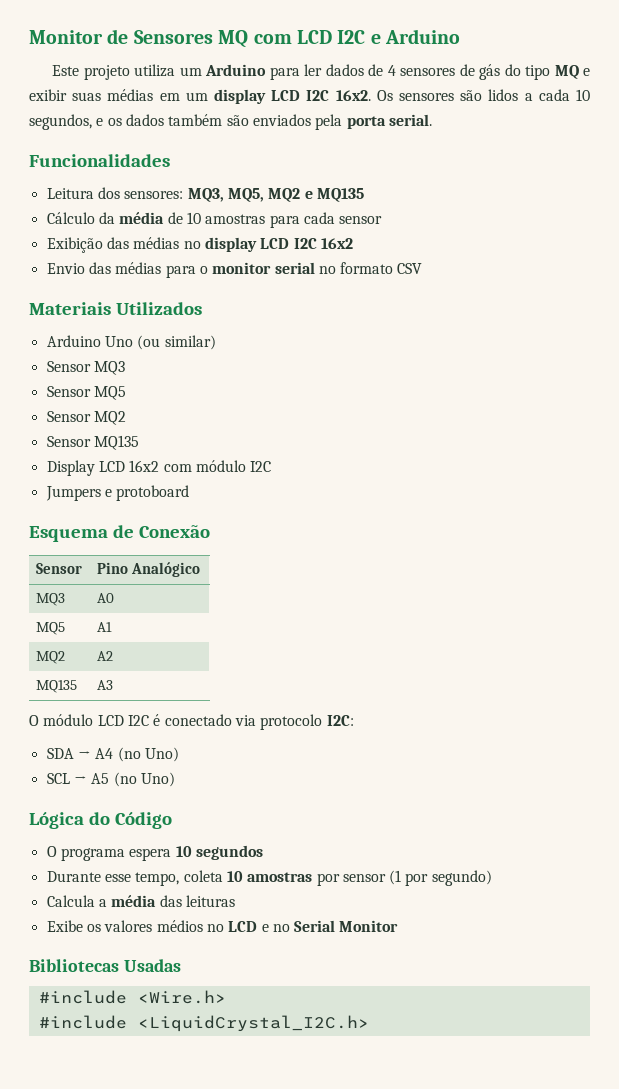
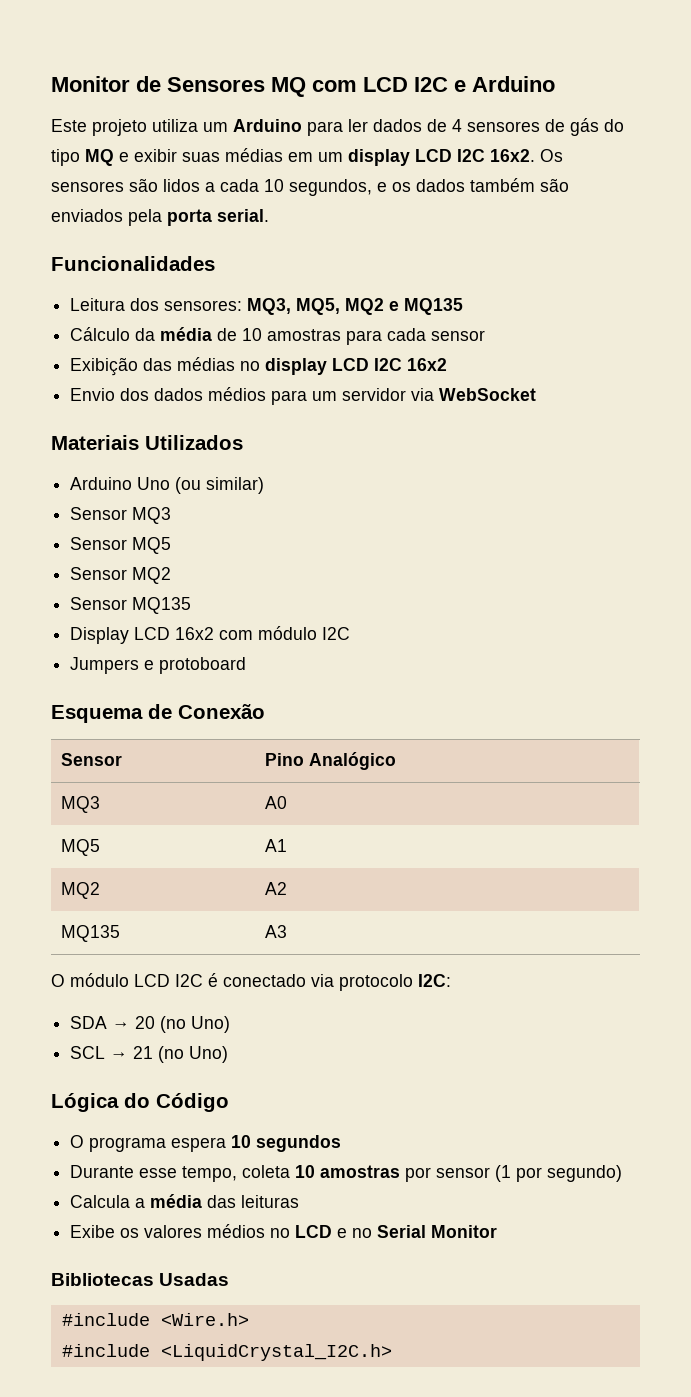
[88,262,423,278] das médias para o monitor serial no formato CSV -> [120,387,537,405] dos dados médios para um servidor via WebSocket
[95,748,114,759] A4 -> [135,1016,156,1029] 20
[91,773,110,784] A5 -> [133,1046,154,1059] 21

